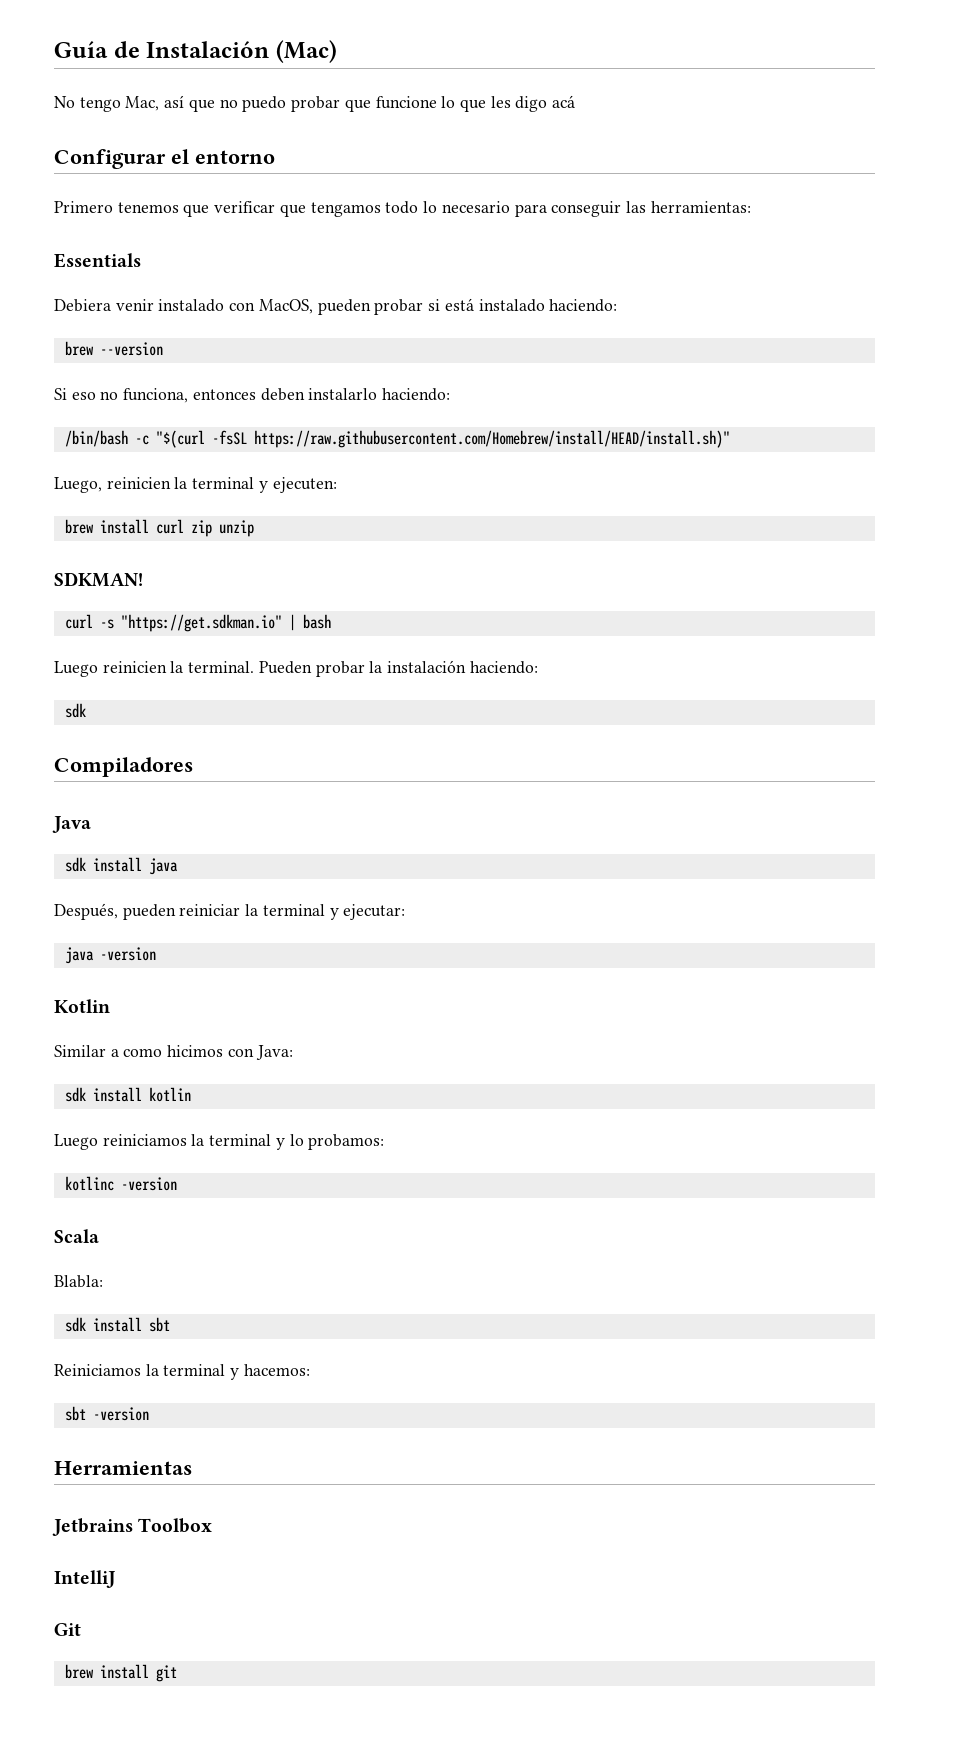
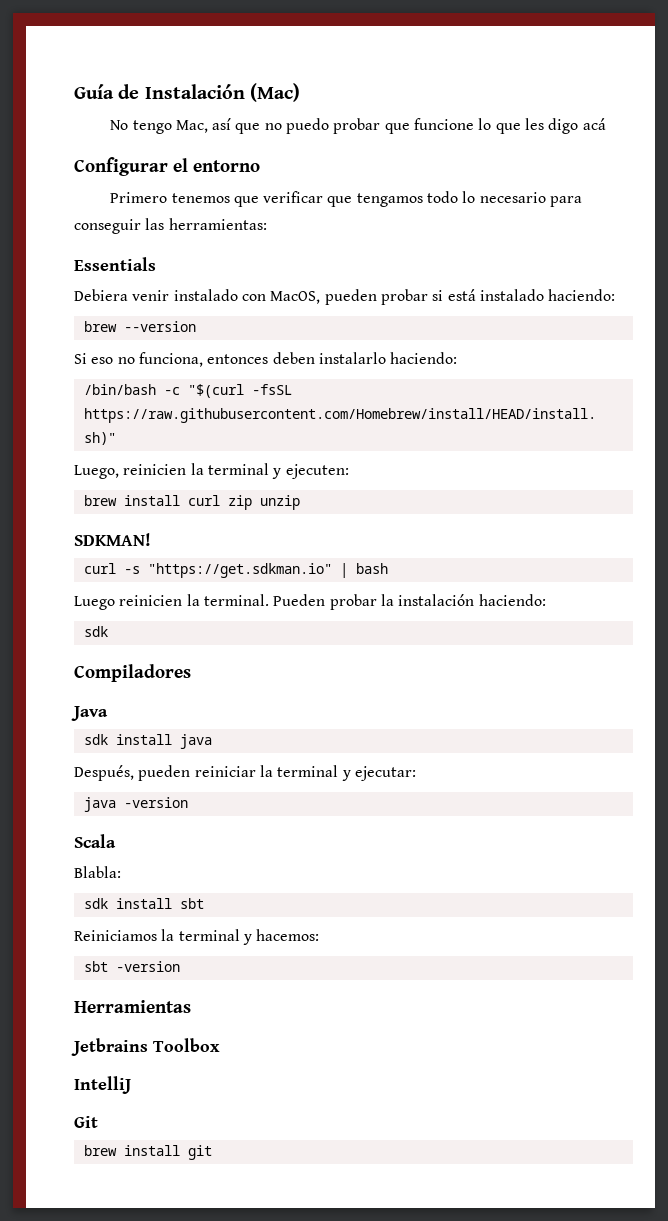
[54,999,110,1013] [54,1045,293,1060] [64,1087,191,1102] [54,1134,385,1150] [64,1176,177,1191] // Kotlin // Similar a como hicimos con Java: // sdk install kotlin // Luego reiniciamos la terminal y lo probamos: // kotlinc -version -> (188, 802) none

